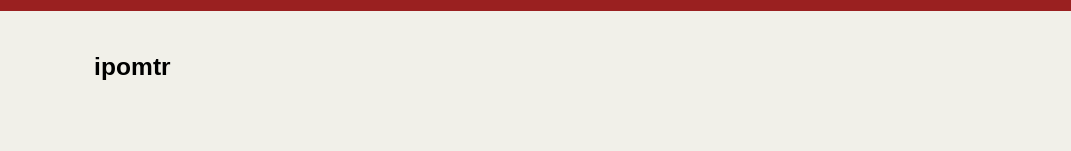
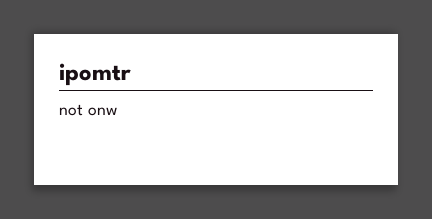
(171, 68) none -> [59,104,117,116] // not onw

